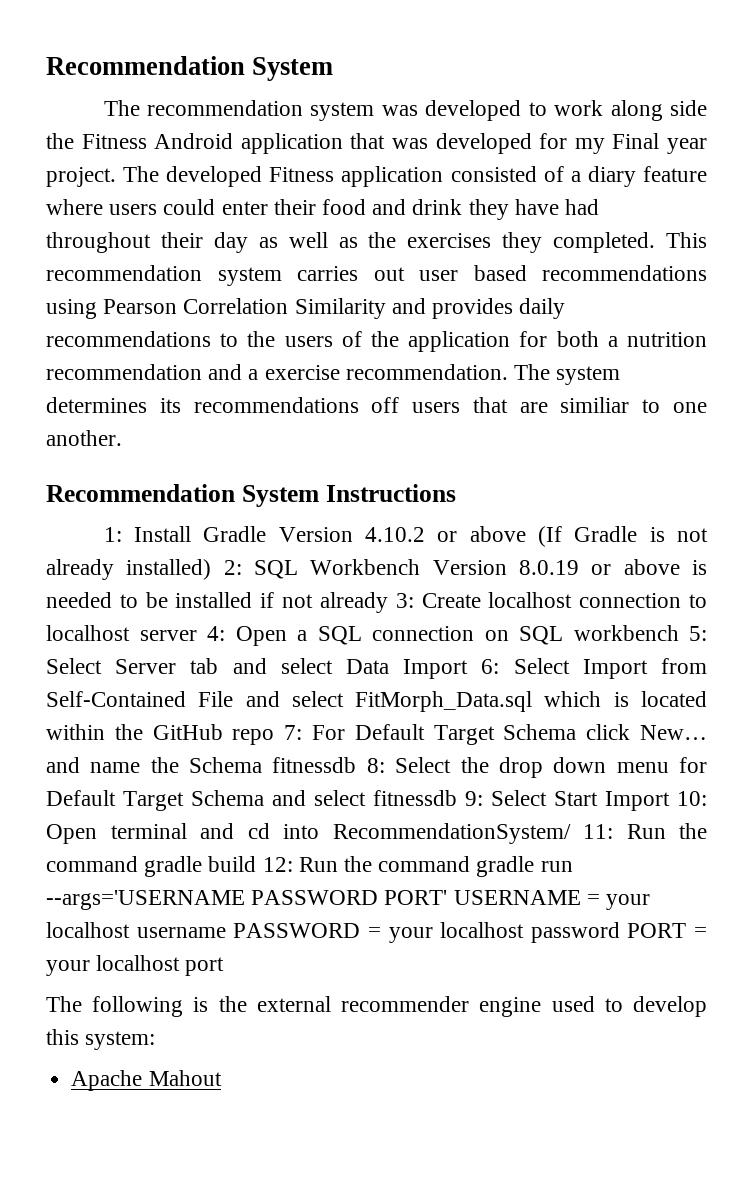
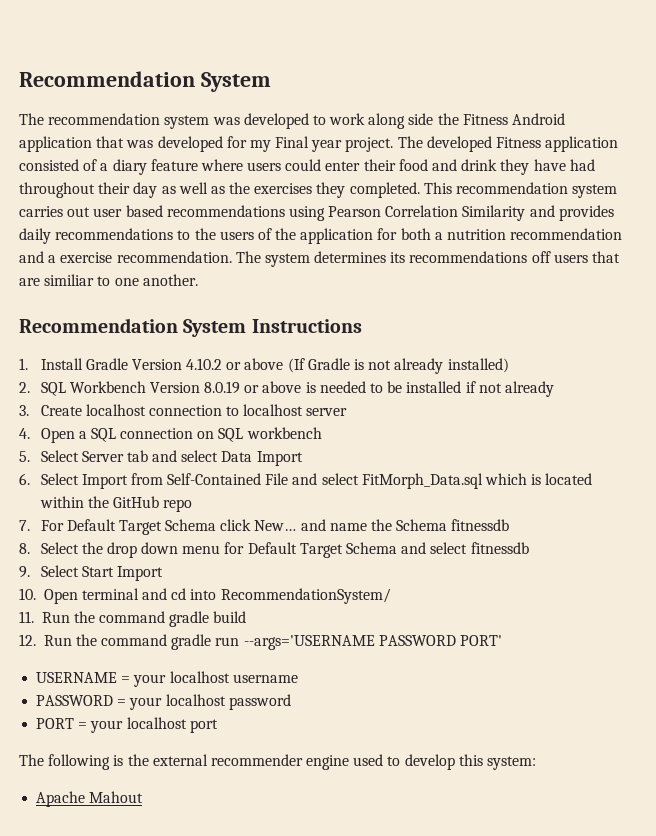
[103,527,122,542] 1: -> [19,358,28,370] 1.
[223,560,242,575] 2: -> [19,382,30,393] // 2.
[395,593,414,608] 3: -> [19,405,29,416] // 3.
[207,626,225,641] 4: -> [19,428,30,439] // 4.
[689,626,707,641] 5: -> [19,451,30,462] // 5.
[481,659,500,674] 6: -> [19,473,30,485] // 6.
[284,725,303,740] 7: -> [19,520,30,531] // 7.
[366,758,385,773] 8: -> [19,543,30,554] // 8.
[465,791,483,806] 9: -> [19,566,30,578] // 9.
[677,791,707,806] 10: -> [19,588,36,600] // 10.
[583,824,613,839] 11: -> [19,611,34,623] // 11.
[262,857,293,872] 12: -> [19,634,36,646] // 12.
(448, 897) none -> (503, 640) //
(226, 932) none -> (298, 678) //
(620, 932) none -> (291, 702) //

